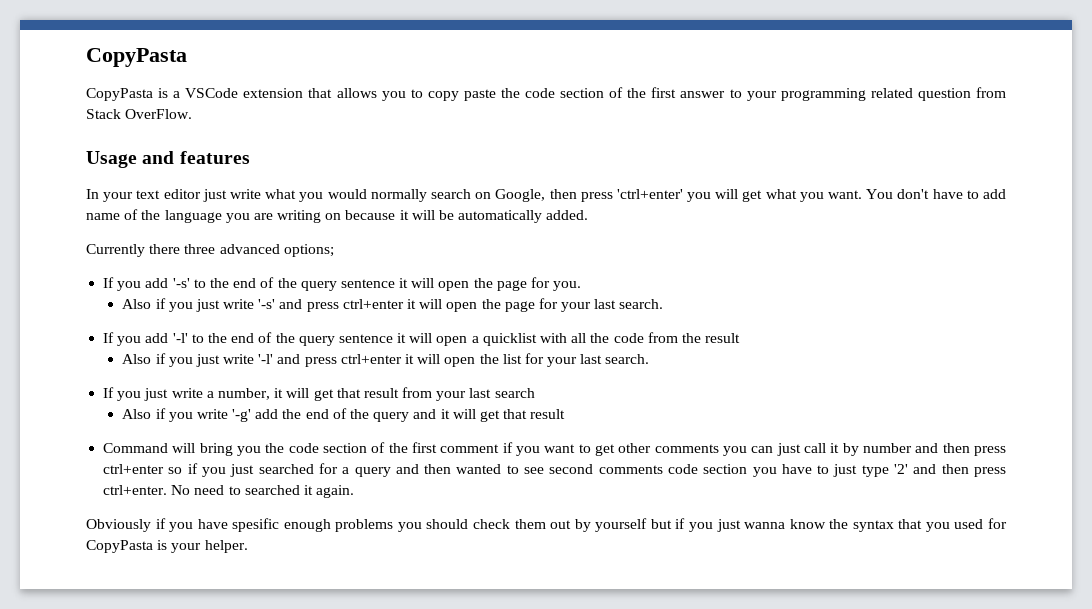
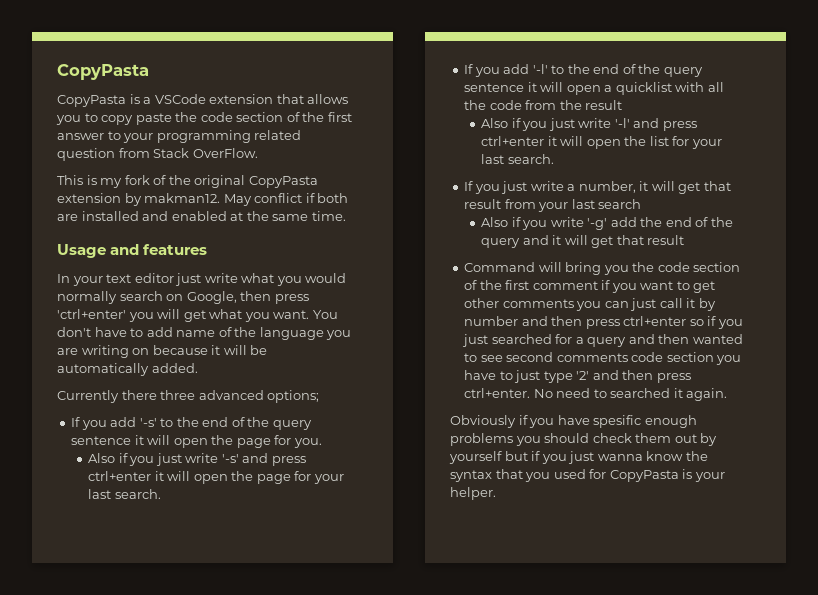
(193, 114) none -> [57,175,318,188] [57,193,349,206] [57,211,346,221] // This is my fork of the original CopyPasta extension by makman12. May conflict if both are installed and enabled at the same time.

